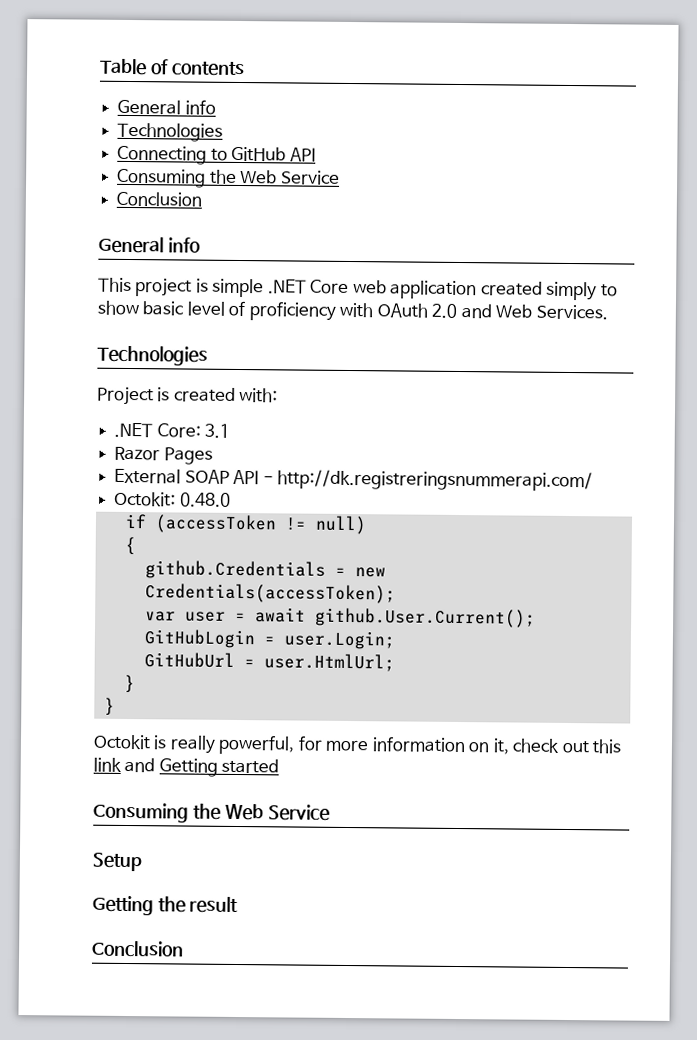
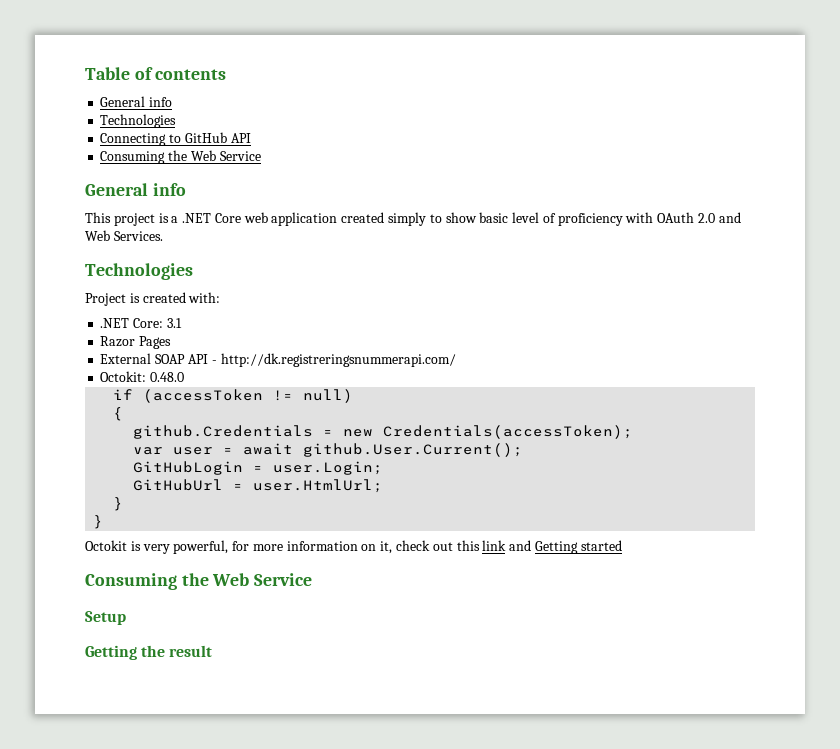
[116,191,203,207] // Conclusion -> (261, 156) none
[212,278,265,298] simple -> [171,216,179,223] a
[169,735,216,754] really -> [142,544,170,554] very
[92,940,184,958] // Conclusion -> (213, 651) none

